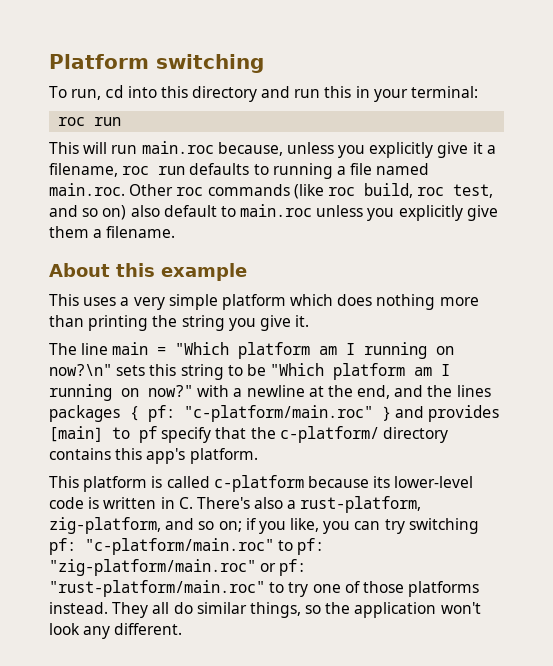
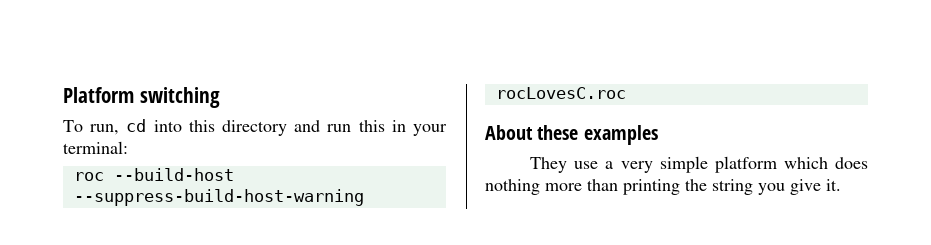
[94,117,122,126] [49,141,496,158] [49,163,430,179] [49,183,494,199] [49,204,498,221] [49,226,176,238] [49,263,247,281] [49,294,117,306] run // This will run main.roc because, unless you explicitly give it a filename, roc run defaults to running a file named main.roc. Other roc commands (like roc build, roc test, and so on) also default to main.roc unless you explicitly give them a filename. // About this example // This uses -> [113,168,234,181] [73,189,364,206] [495,87,626,99] [485,125,658,145] [530,157,599,173] --build-host --suppress-build-host-warning rocLovesC.roc // About these examples // They use
[49,342,455,359] [49,363,451,380] [49,384,491,401] [49,405,501,422] [49,426,448,443] [49,448,258,464] [49,475,474,492] [49,496,422,513] [49,517,479,534] [49,538,325,555] [49,559,307,576] [49,580,480,597] [49,602,481,618] [49,623,183,639] // The line main = "Which platform am I running on now?\n" sets this string to be "Which platform am I running on now?" with a newline at the end, and the lines packages { pf: "c-platform/main.roc" } and provides [main] to pf specify that the c-platform/ directory contains this app's platform. // This platform is called c-platform because its lower-level code is written in C. There's also a rust-platform, zig-platform, and so on; if you like, you can try switching pf: "c-platform/main.roc" to pf: "zig-platform/main.roc" or pf: "rust-platform/main.roc" to try one of those platforms instead. They all do similar things, so the application won't look any different. -> (841, 185) none

